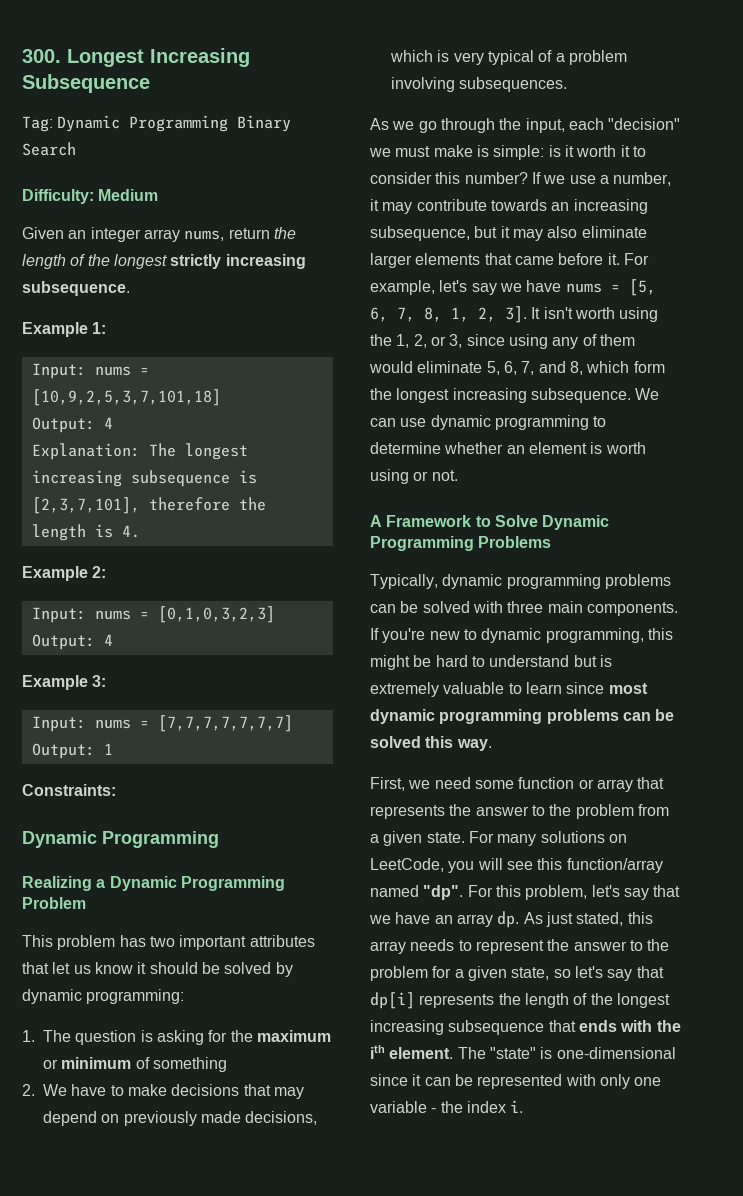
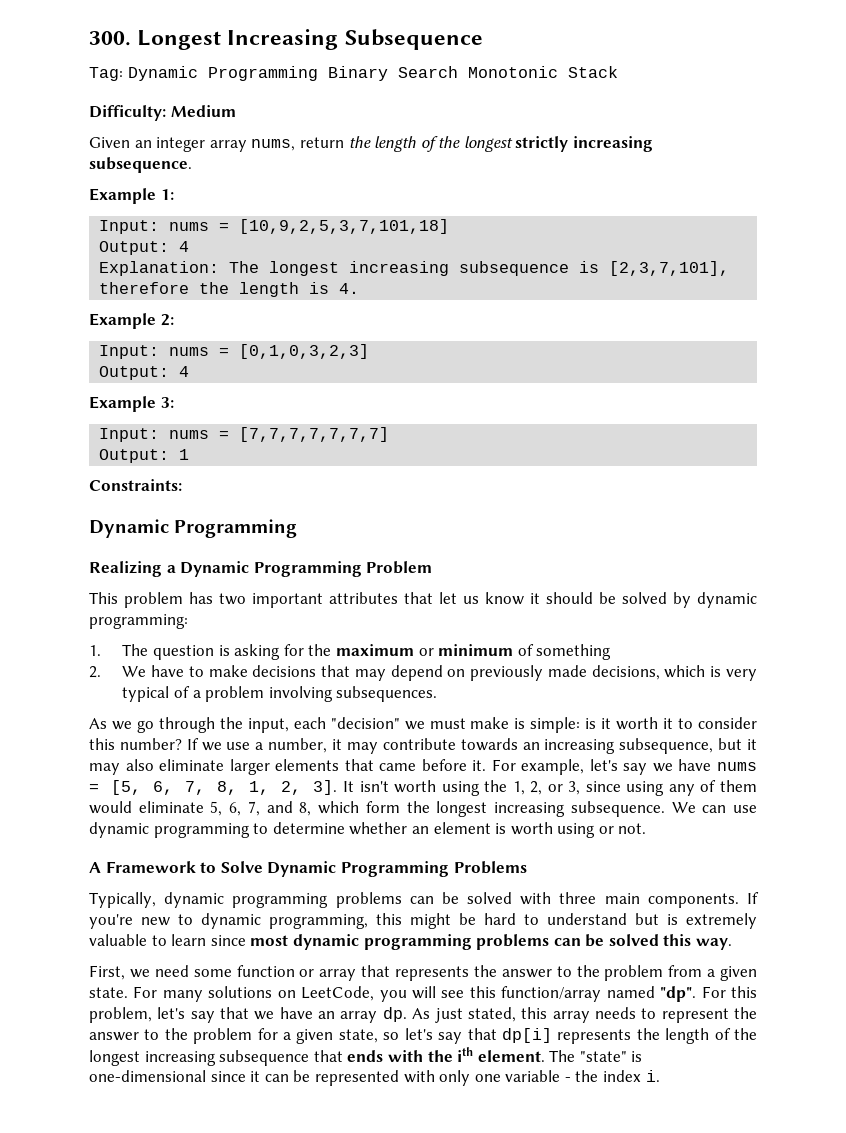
(76, 149) none -> [467,66,618,78] Monotonic Stack

